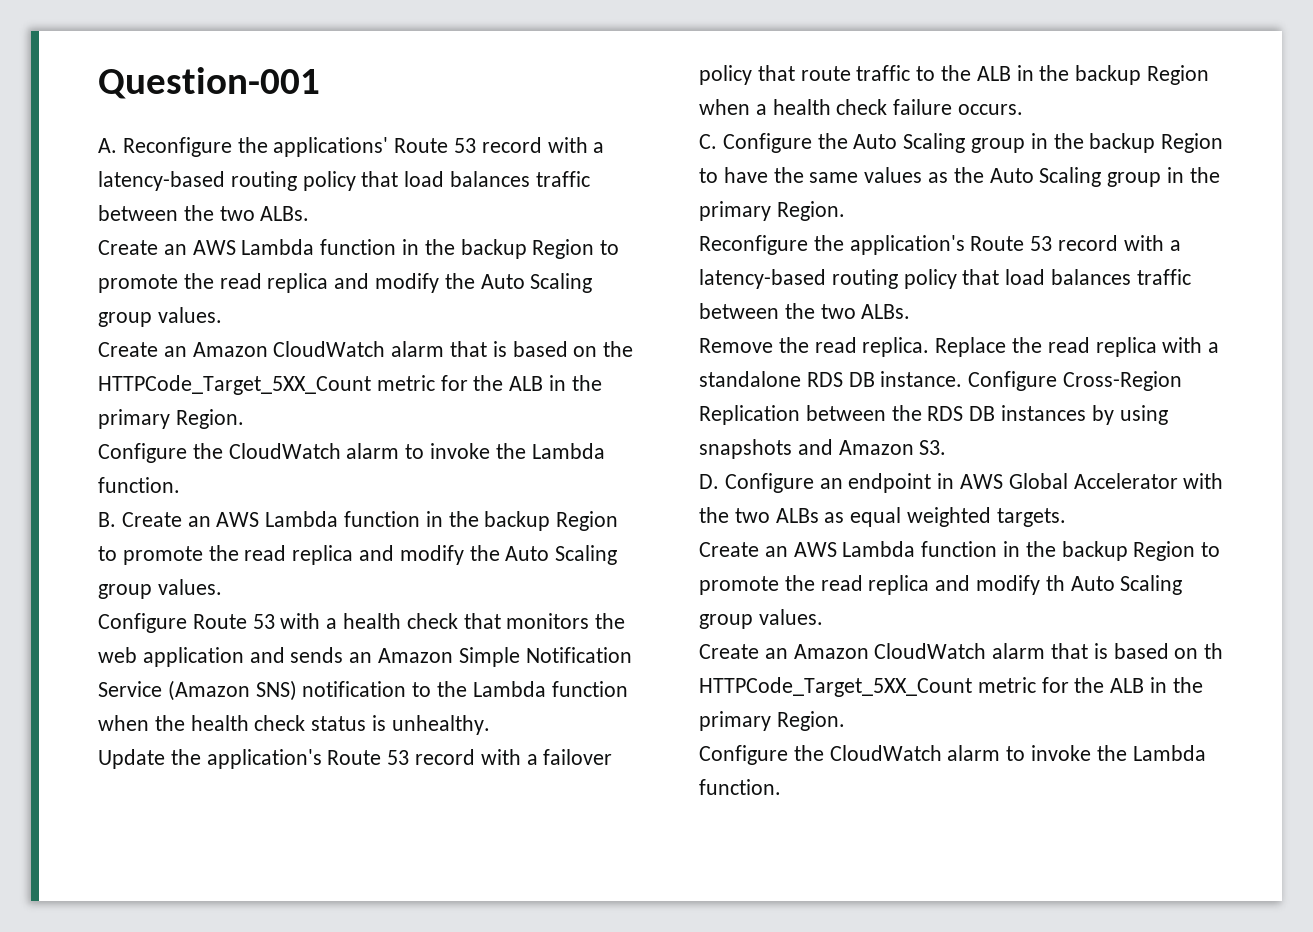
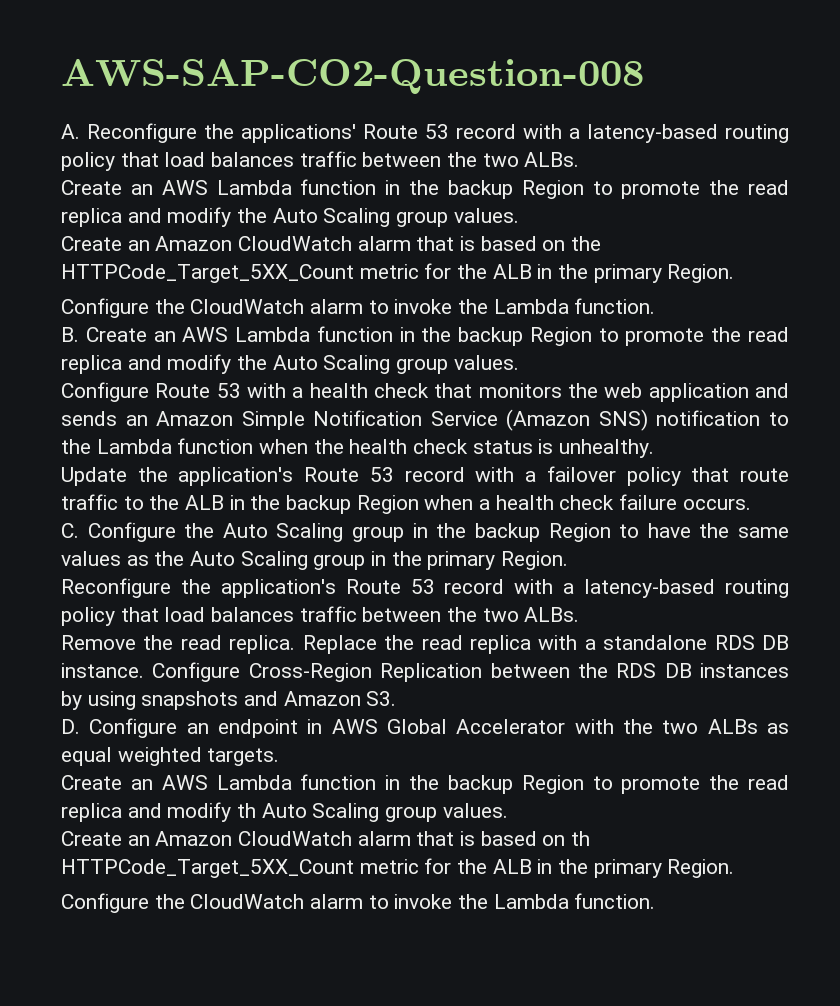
[98,67,320,99] Question-001 -> [61,59,644,94] AWS-SAP-CO2-Question-008

